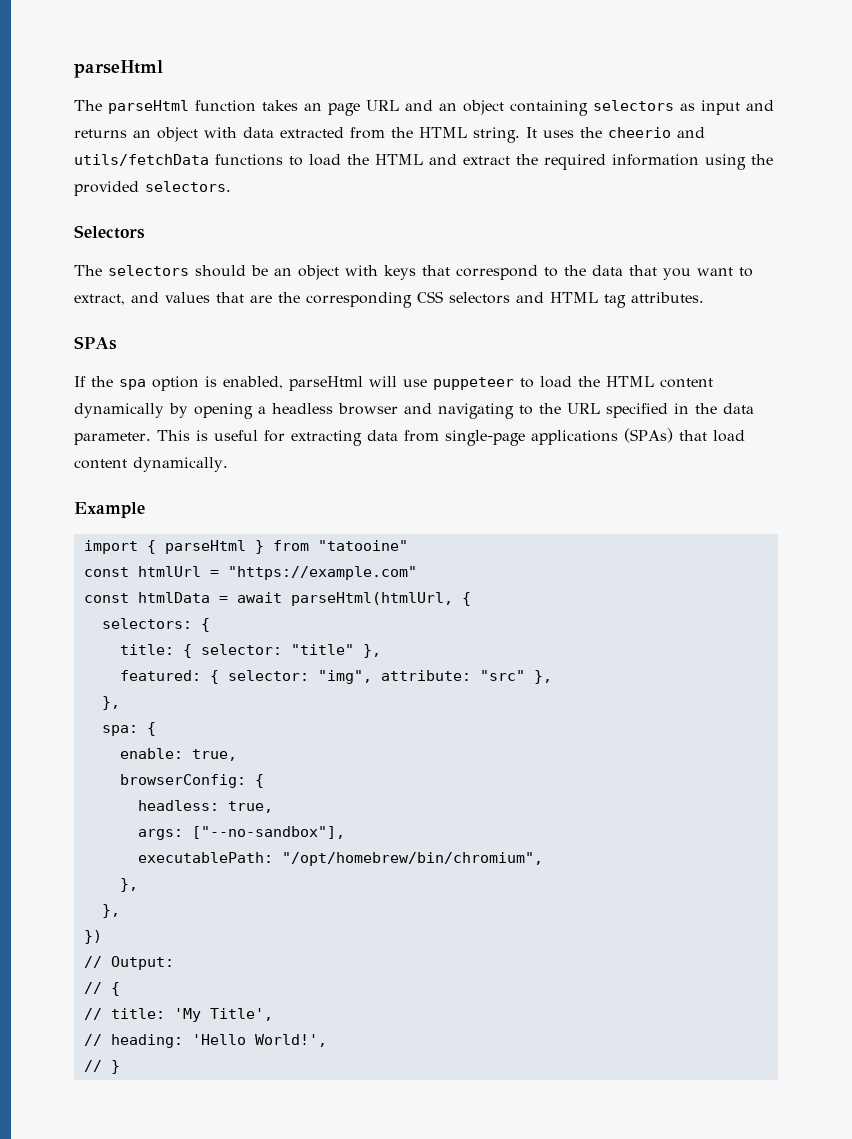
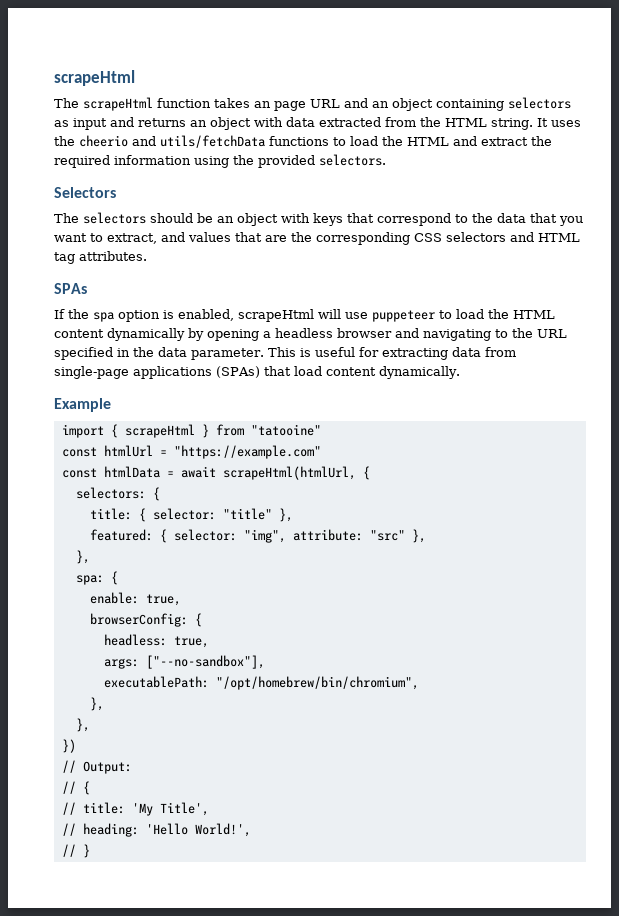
[74,60,163,78] [74,100,189,114] parseHtml // The parseHtml -> [54,70,135,86] [54,97,153,111] scrapeHtml // The scrapeHtml
[289,376,363,391] parseHtml -> [238,309,314,322] scrapeHtml
[164,540,246,554] parseHtml -> [124,424,195,438] scrapeHtml
[290,592,453,606] parseHtml(htmlUrl, -> [222,466,356,480] scrapeHtml(htmlUrl,

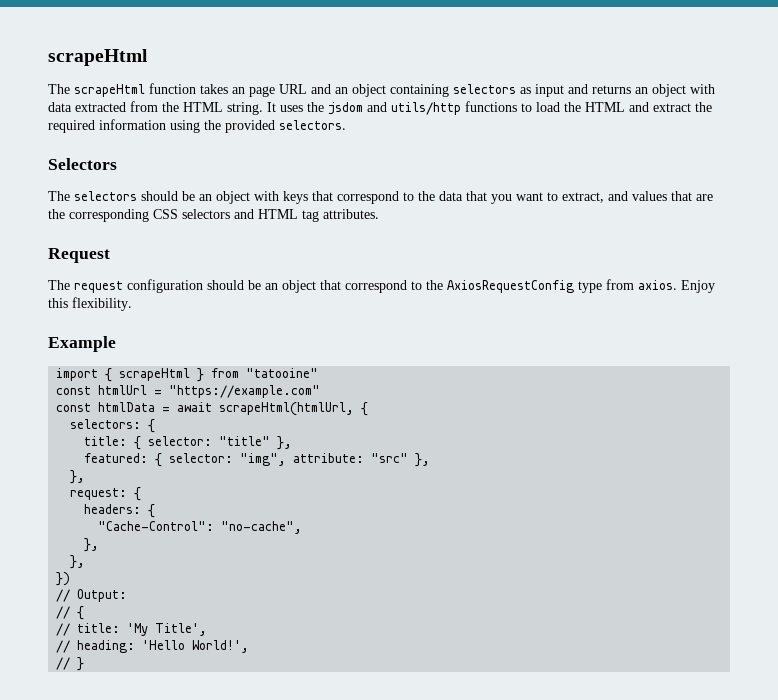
[79,135,265,148] cheerio and utils/fetchData -> [328,102,461,115] jsdom and utils/http
[54,283,87,294] [54,309,555,322] [54,328,567,341] [54,347,516,360] [54,366,460,379] SPAs // If the spa option is enabled, scrapeHtml will use puppeteer to load the HTML content dynamically by opening a headless browser and navigating to the URL specified in the data parameter. This is useful for extracting data from single-page applications (SPAs) that load content dynamically. -> [48,248,110,263] [48,279,715,293] [48,297,132,311] Request // The request configuration should be an object that correspond to the AxiosRequestConfig type from axios. Enjoy this flexibility.
[75,571,118,585] [89,592,181,606] [89,613,202,627] [103,634,209,648] [103,655,265,669] [103,676,419,690] spa: { // enable: true, // browserConfig: { // headless: true, // args: ["--no-sandbox"], // executablePath: "/opt/homebrew/bin/chromium", -> [70,487,142,501] [84,504,156,518] [98,521,303,534] request: { // headers: { // "Cache-Control": "no-cache",

